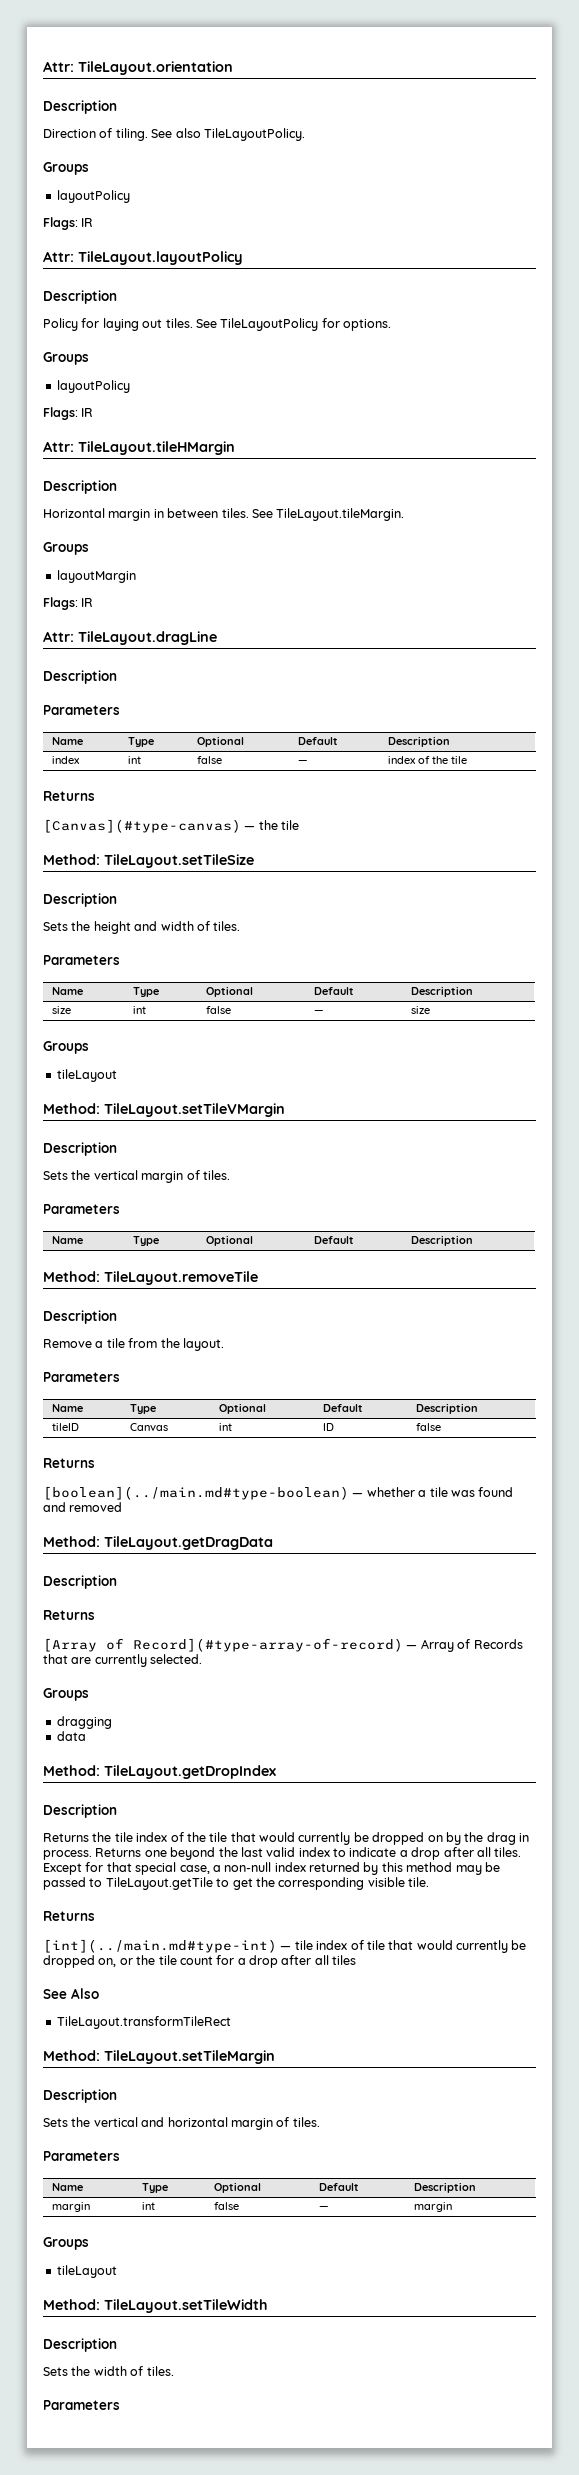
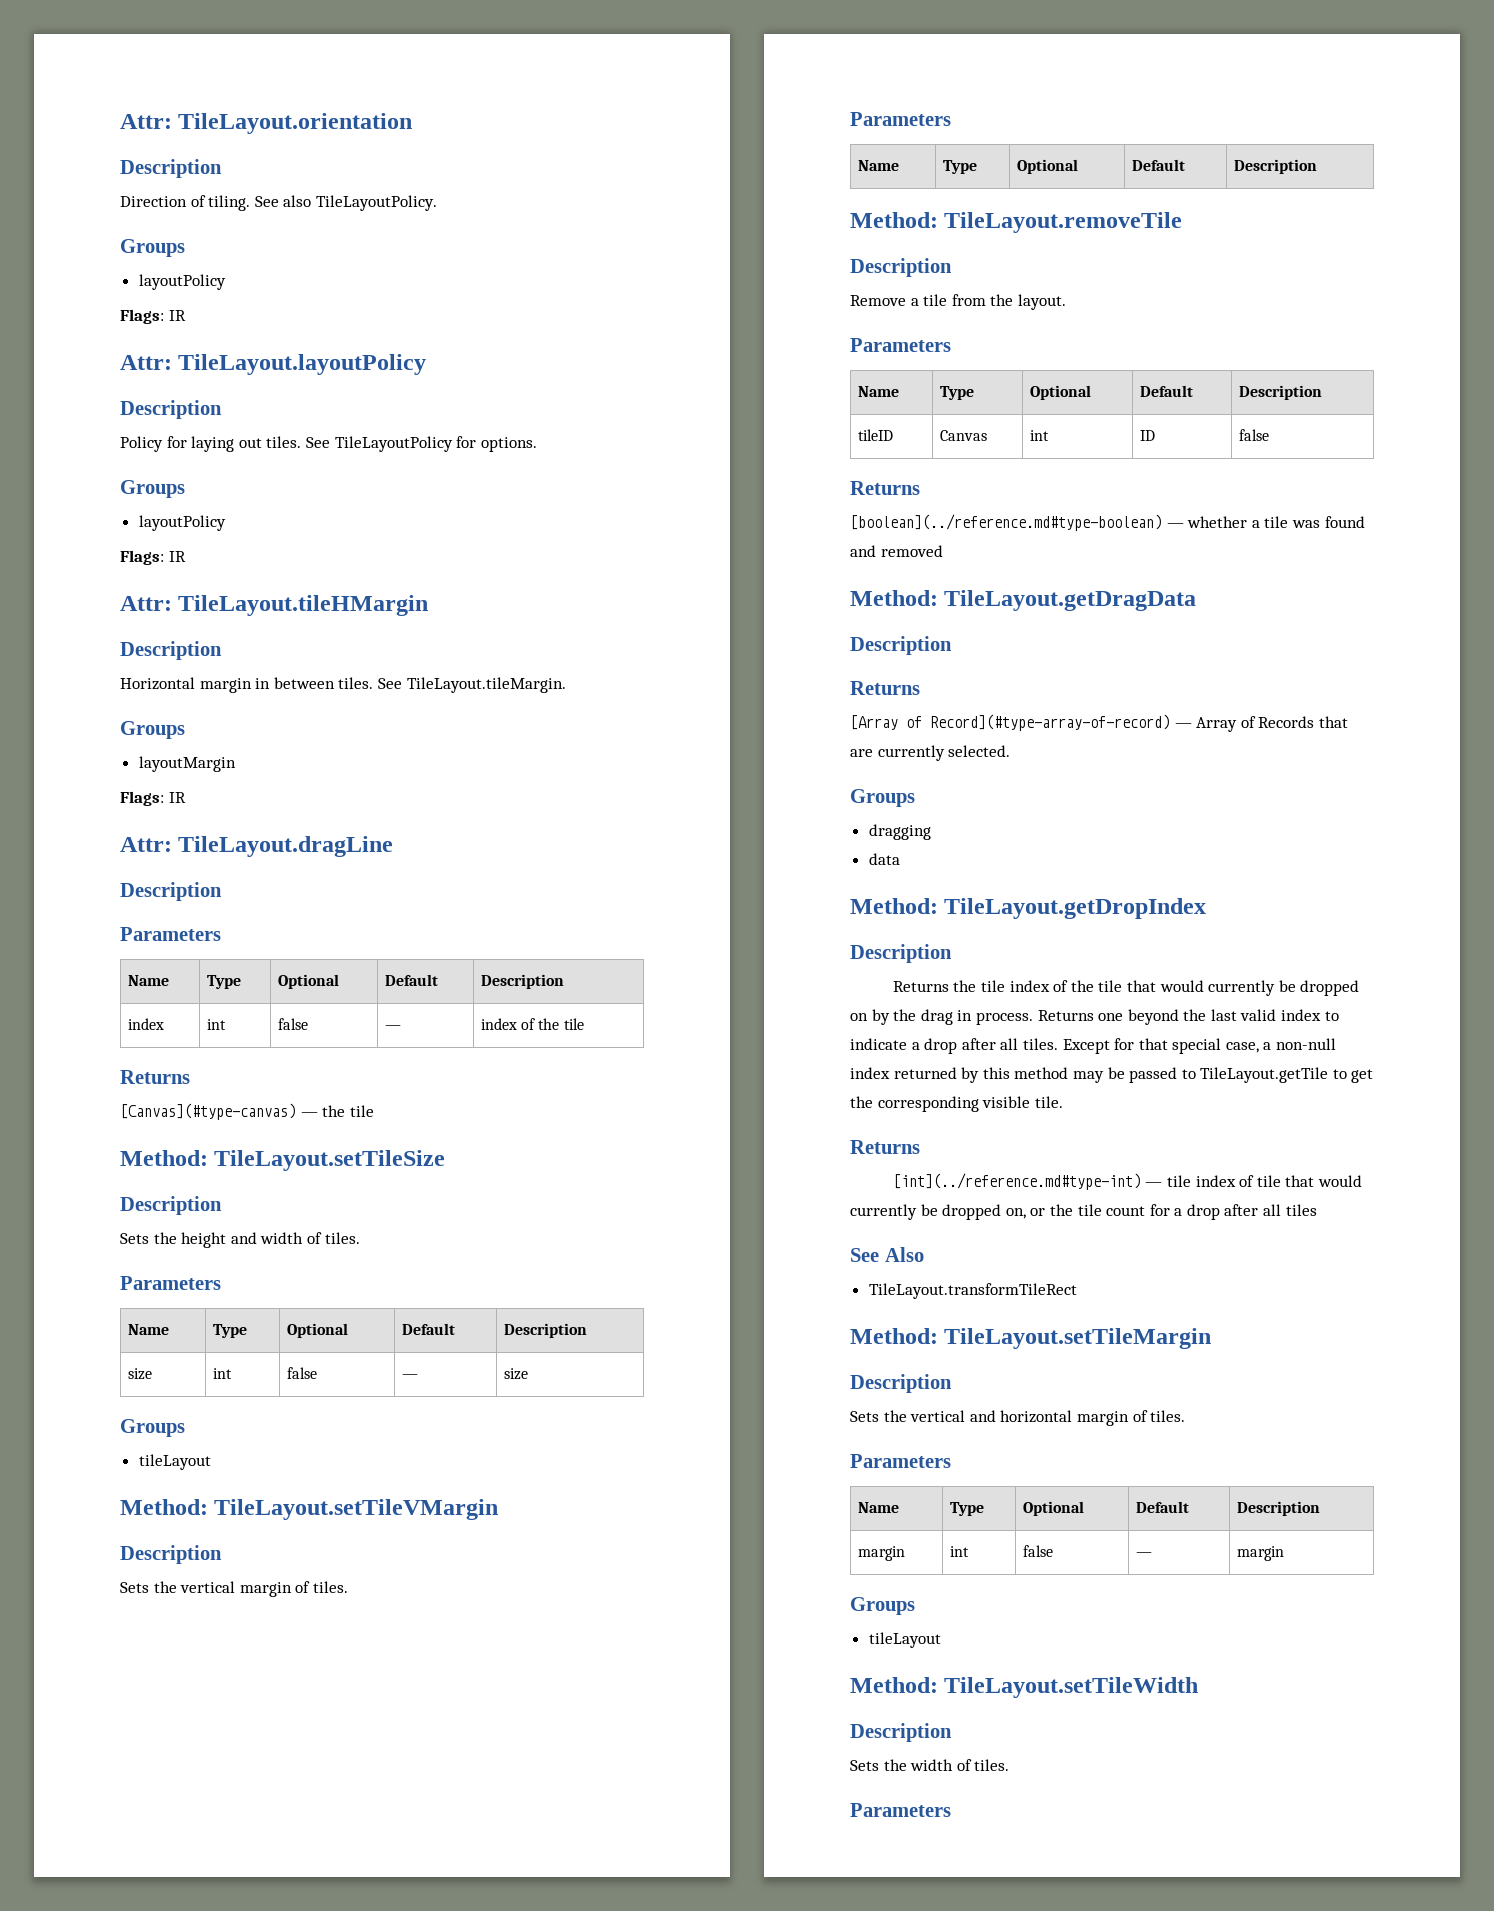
[43,1486,349,1500] [boolean](../main.md#type-boolean) -> [850,514,1162,531] [boolean](../reference.md#type-boolean)
[43,1939,277,1953] [int](../main.md#type-int) -> [892,1173,1141,1190] [int](../reference.md#type-int)

